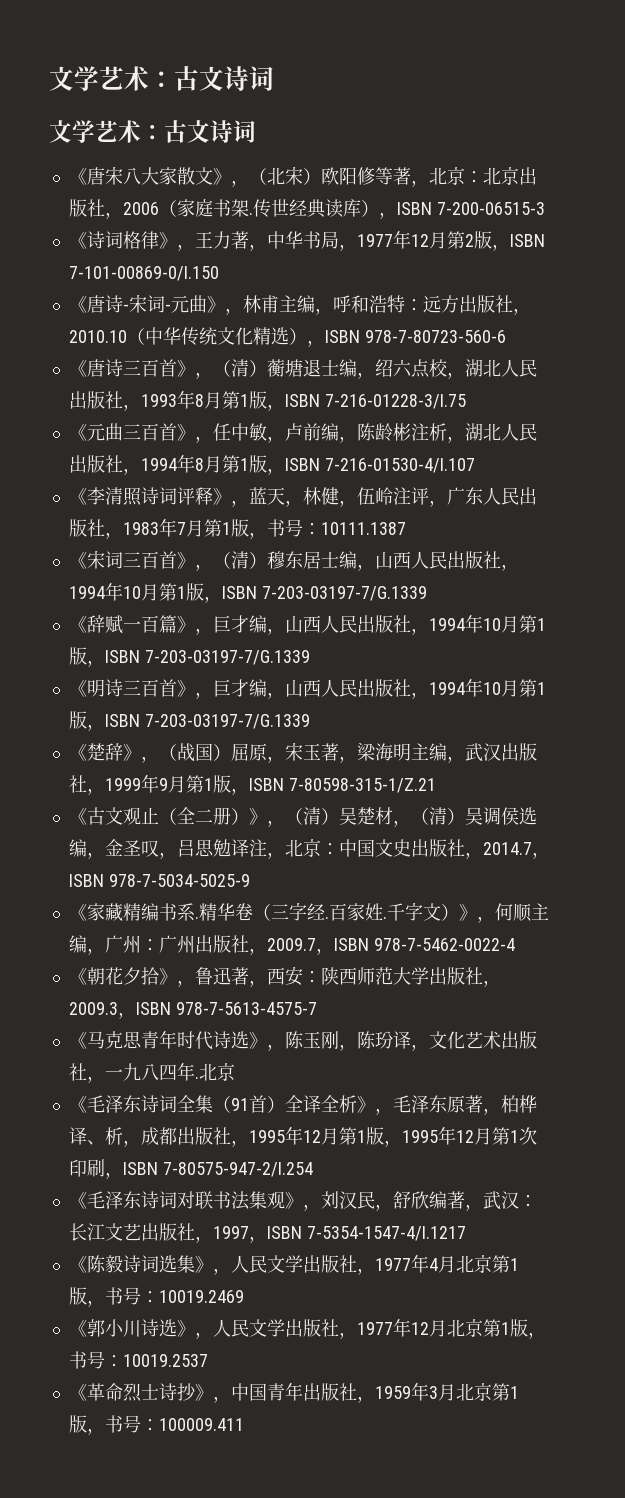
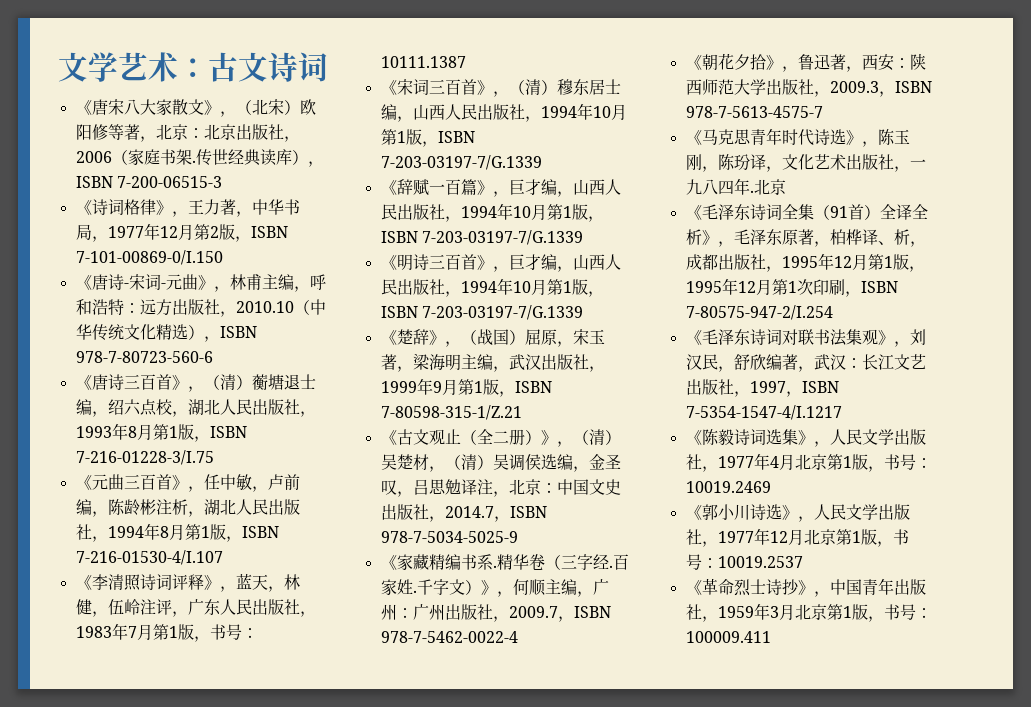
[49,66,274,91] [49,120,256,143] 文学艺术：古文诗词 // 文学艺术：古文诗词 -> [58,52,328,82] 文学艺术：古文诗词

